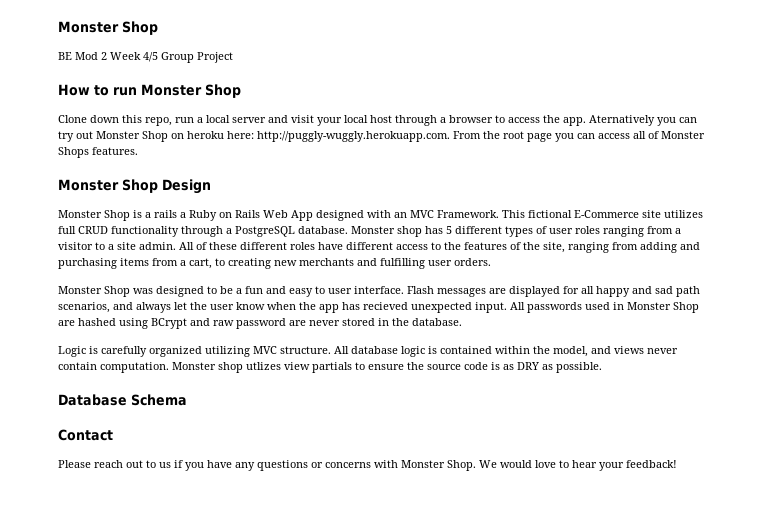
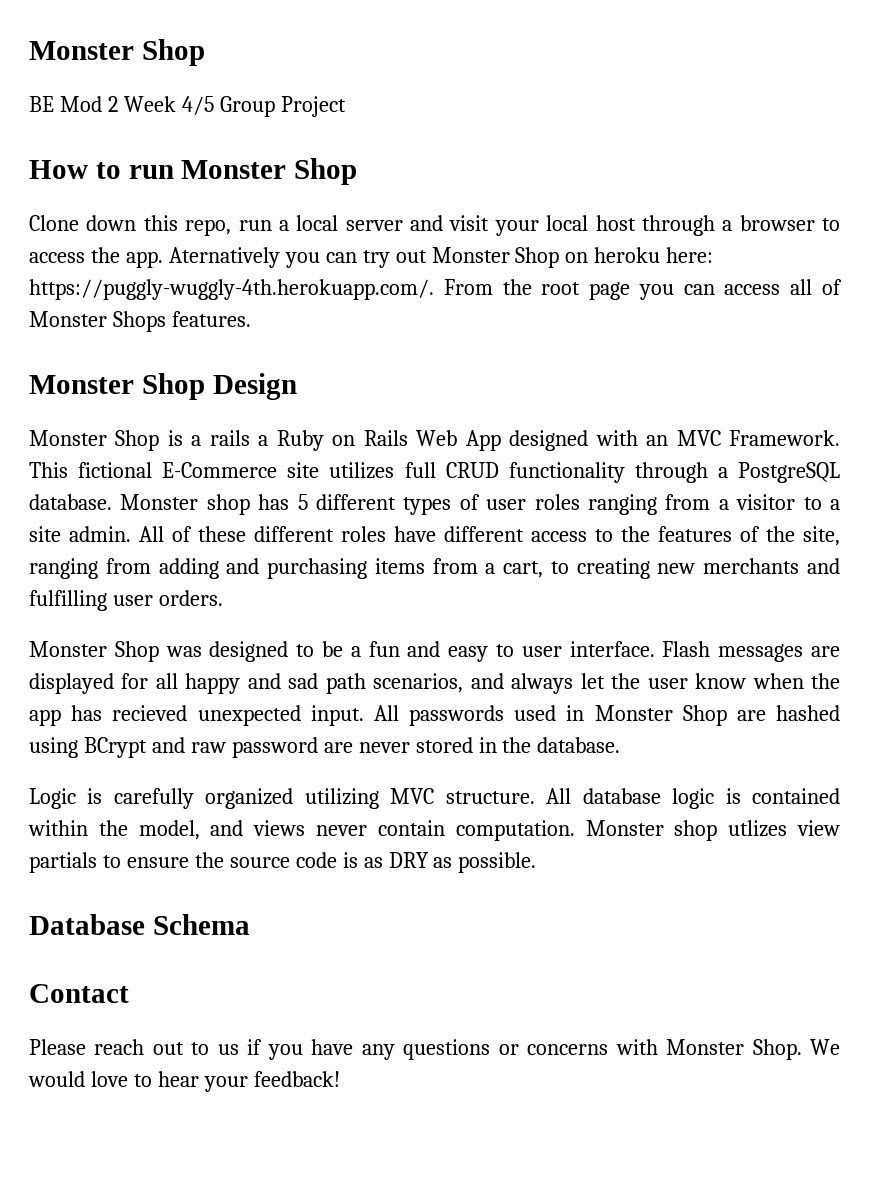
[257,131,450,142] http://puggly-wuggly.herokuapp.com. -> [29,279,434,300] https://puggly-wuggly-4th.herokuapp.com/.

